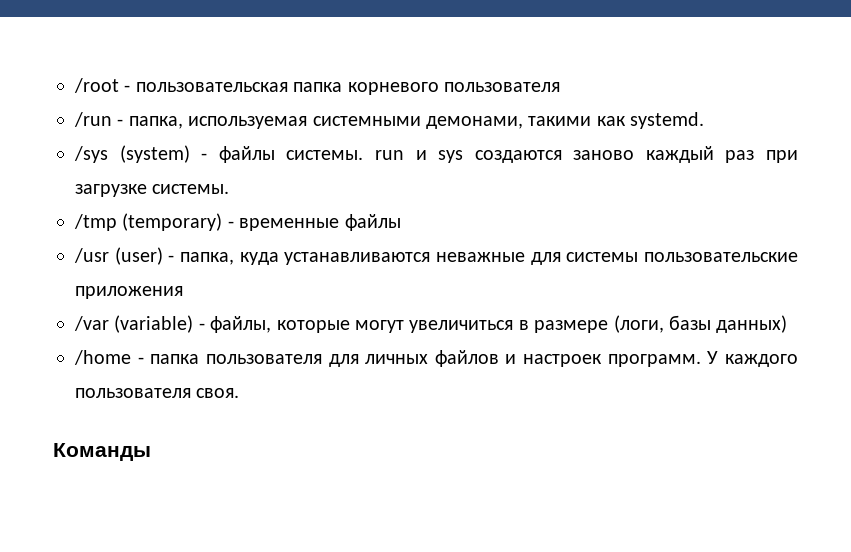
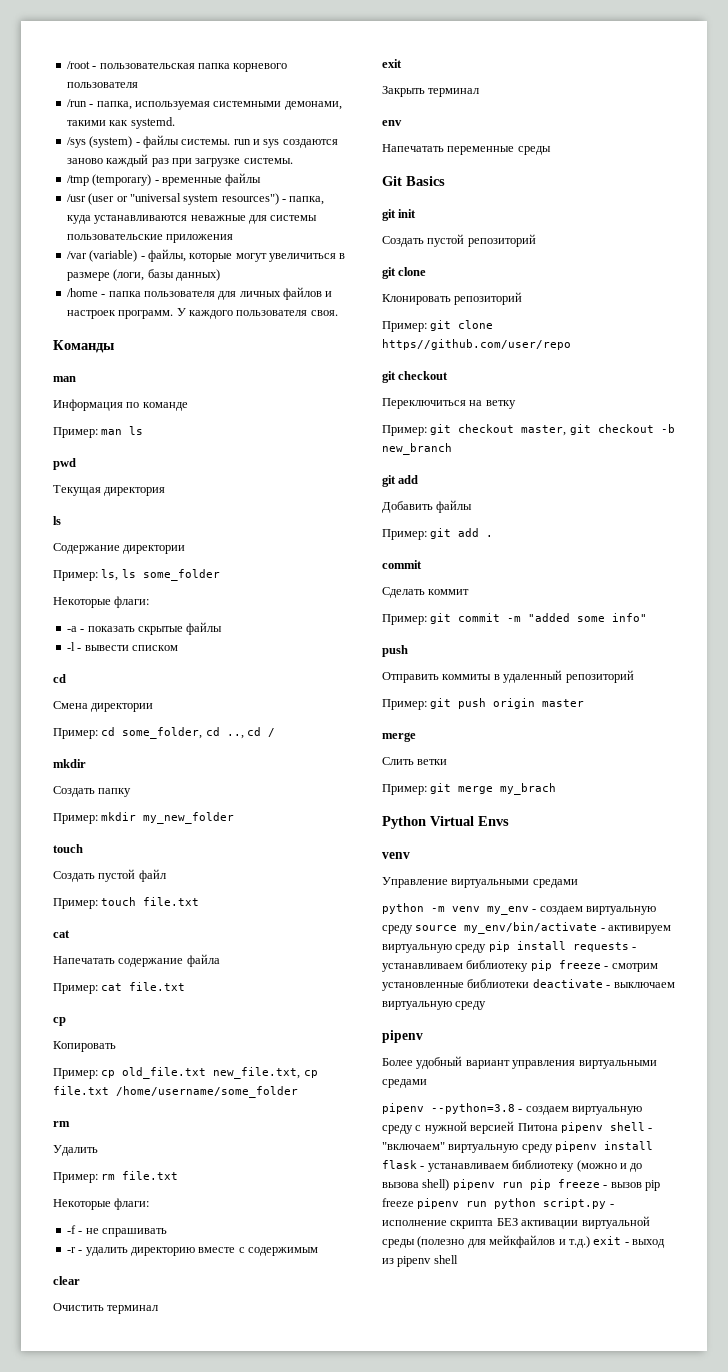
[114,247,163,265] (user) -> [88,193,279,205] (user or "universal system resources")
(151, 452) none -> [53,376,76,382] [53,399,188,411] [53,426,144,438] [53,458,76,470] [53,485,166,496] [53,516,61,525] [53,543,186,554] [53,569,220,581] [53,596,150,608] [66,622,223,635] [66,642,178,651] [53,674,66,683] [53,701,154,712] [53,727,276,739] [53,759,86,768] [53,786,132,797] [53,812,235,824] [53,844,83,853] [53,869,166,882] [53,897,200,909] [53,930,70,938] [53,954,220,967] [53,982,186,994] [53,1017,66,1026] [53,1041,116,1052] [53,1067,318,1079] [53,1086,298,1098] [53,1121,70,1127] [53,1145,98,1156] [53,1171,179,1183] [53,1198,150,1210] [66,1225,167,1237] [66,1247,318,1256] [53,1276,80,1285] [53,1303,159,1314] [382,59,402,68] [382,86,480,97] [382,120,402,126] [382,144,551,155] [382,176,445,186] [382,209,417,221] [382,234,536,247] [382,267,427,279] [382,292,523,305] [382,320,494,332] [382,339,571,350] [382,371,449,383] [382,398,516,409] [382,424,675,436] [382,443,452,455] [382,475,419,487] [382,500,473,513] [382,528,494,540] [382,560,422,569] [382,587,470,598] [382,613,648,625] [382,645,408,657] [382,670,634,683] [382,698,585,710] [382,732,416,742] [382,757,448,765] [382,783,557,795] [382,816,509,829] [382,852,410,859] [382,877,578,888] [382,903,657,915] [382,922,672,934] [382,941,637,953] [382,960,658,972] [382,979,675,991] [382,1001,487,1010] [382,1030,423,1043] [382,1056,657,1069] [382,1079,427,1088] [382,1103,643,1115] [382,1121,653,1134] [382,1141,654,1153] [382,1160,643,1172] [382,1179,660,1191] [382,1198,614,1209] [382,1216,650,1229] [382,1235,665,1248] [382,1255,458,1267] // man // Информация по команде // Пример: man ls // pwd // Текущая директория // ls // Содержание директории // Пример: ls, ls some_folder // Некоторые флаги: // -a - показать скрытые файлы // -l - вывести списком // cd // Смена директории // Пример: cd some_folder, cd .., cd / // mkdir // Создать папку // Пример: mkdir my_new_folder // touch // Создать пустой файл // Пример: touch file.txt // cat // Напечатать содержание файла // Пример: cat file.txt // cp // Копировать // Пример: cp old_file.txt new_file.txt, cp file.txt /home/username/some_folder // rm // Удалить // Пример: rm file.txt // Некоторые флаги: // -f - не спрашивать // -r - удалить директорию вместе с содержимым // clear // Очистить терминал // exit // Закрыть терминал // env // Напечатать переменные среды // Git Basics // git init // Создать пустой репозиторий // git clone // Клонировать репозиторий // Пример: git clone https//github.com/user/repo // git checkout // Переключиться на ветку // Пример: git checkout master, git checkout -b new_branch // git add // Добавить файлы // Пример: git add . // commit // Сделать коммит // Пример: git commit -m "added some info" // push // Отправить коммиты в удаленный репозиторий // Пример: git push origin master // merge // Слить ветки // Пример: git merge my_brach // Python Virtual Envs // venv // Управление виртуальными средами // python -m venv my_env - создаем виртуальную среду source my_env/bin/activate - активируем виртуальную среду pip install requests - устанавливаем библиотеку pip freeze - смотрим установленные библиотеки deactivate - выключаем виртуальную среду // pipenv // Более удобный вариант управления виртуальными средами // pipenv --python=3.8 - создаем виртуальную среду с нужной версией Питона pipenv shell - "включаем" виртуальную среду pipenv install flask - устанавливаем библиотеку (можно и до вызова shell) pipenv run pip freeze - вызов pip freeze pipenv run python script.py - исполнение скрипта БЕЗ активации виртуальной среды (полезно для мейкфайлов и т.д.) exit - выход из pipenv shell

